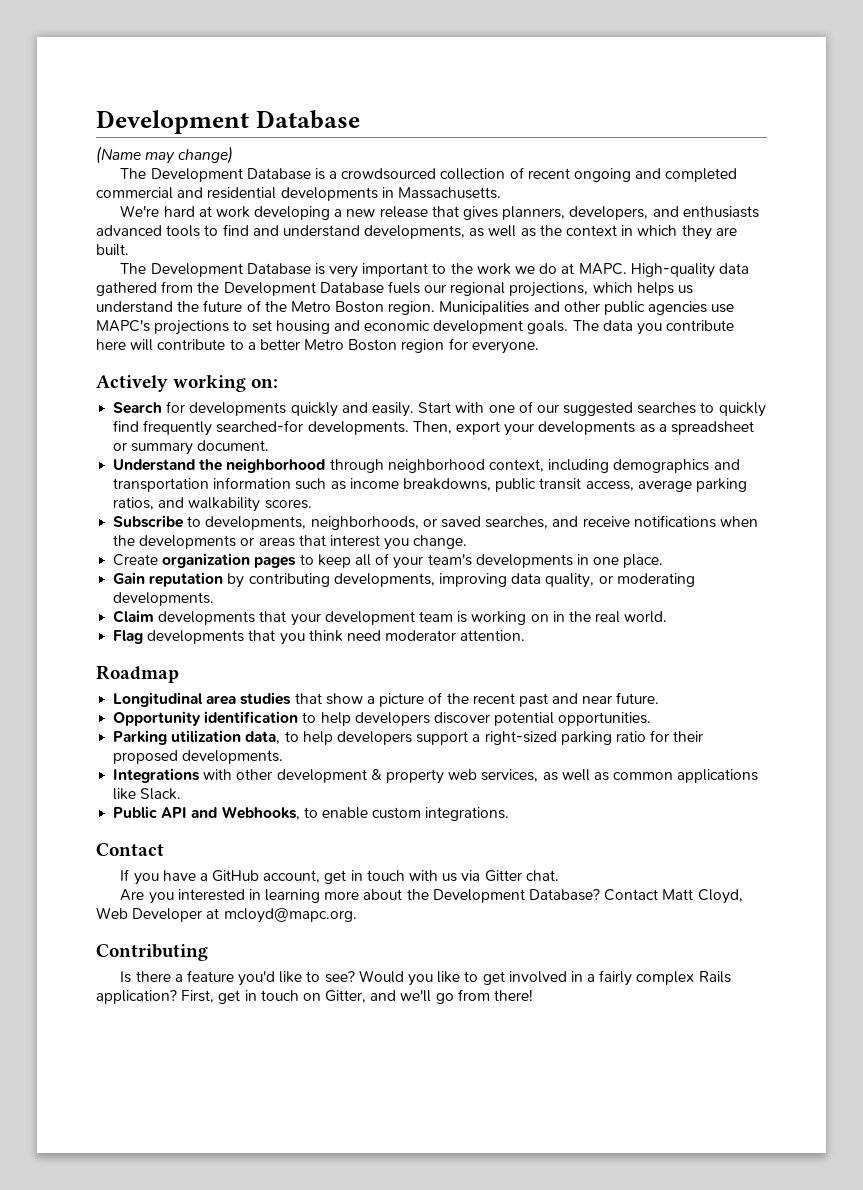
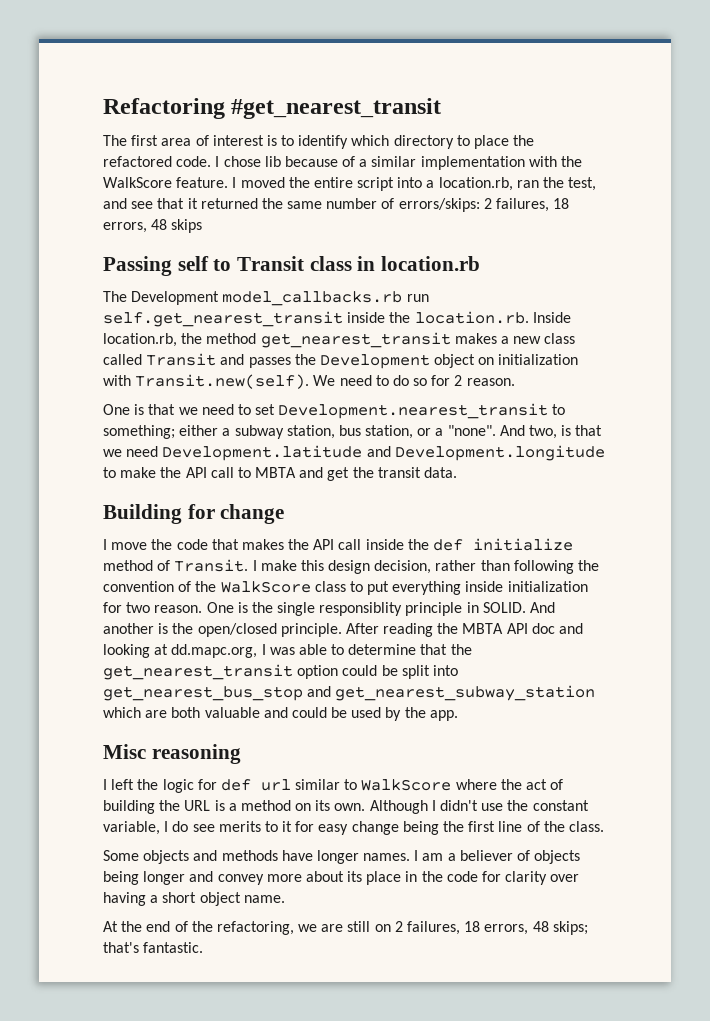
[96,110,360,134] [96,146,234,164] [120,167,738,182] [96,187,501,201] [120,205,759,220] [96,224,737,240] [96,244,129,256] [120,263,749,278] [96,281,694,297] [96,300,735,315] [96,320,735,335] [96,338,539,354] [96,375,279,392] [113,401,766,417] [113,420,754,436] [113,440,270,455] [113,458,740,473] [113,477,747,492] [113,497,312,512] [113,515,758,530] [113,535,468,550] [113,553,664,569] [113,572,695,588] [113,592,215,606] [113,610,668,626] [113,630,526,645] [96,665,179,683] [113,692,660,707] [113,711,652,726] [113,730,704,745] [113,750,284,764] [113,768,759,784] [113,788,182,800] [113,806,510,821] [96,843,164,856] [120,869,559,885] [120,889,743,904] [96,907,357,923] [96,944,208,961] [120,970,731,986] [96,989,534,1004] Development Database // (Name may change) // The Development Database is a crowdsourced collection of recent ongoing and completed commercial and residential developments in Massachusetts. // We're hard at work developing a new release that gives planners, developers, and enthusiasts advanced tools to find and understand developments, as well as the context in which they are built. // The Development Database is very important to the work we do at MAPC. High-quality data gathered from the Development Database fuels our regional projections, which helps us understand the future of the Metro Boston region. Municipalities and other public agencies use MAPC's projections to set housing and economic development goals. The data you contribute here will contribute to a better Metro Boston region for everyone. // Actively working on: // Search for developments quickly and easily. Start with one of our suggested searches to quickly find frequently searched-for developments. Then, export your developments as a spreadsheet or summary document. // Understand the neighborhood through neighborhood context, including demographics and transportation information such as income breakdowns, public transit access, average parking ratios, and walkability scores. // Subscribe to developments, neighborhoods, or saved searches, and receive notifications when the developments or areas that interest you change. // Create organization pages to keep all of your team's developments in one place. // Gain reputation by contributing developments, improving data quality, or moderating developments. // Claim developments that your development team is working on in the real world. // Flag developments that you think need moderator attention. // Roadmap // Longitudinal area studies that show a picture of the recent past and near future. // Opportunity identification to help developers discover potential opportunities. // Parking utilization data, to help developers support a right-sized parking ratio for their proposed developments. // Integrations with other development & property web services, as well as common applications like Slack. // Public API and Webhooks, to enable custom integrations. // Contact // If you have a GitHub account, get in touch with us via Gitter chat. // Are you interested in learning more about the Development Database? Contact Matt Cloyd, Web Developer at mcloyd@mapc.org. // Contributing // Is there a feature you'd like to see? Would you like to get involved in a fairly complex Rails application? First, get in touch on Gitter, and we'll go from there! -> [103,98,442,119] [103,135,535,149] [103,156,583,170] [103,177,597,191] [103,198,570,212] [103,219,203,233] [103,256,481,276] [103,291,429,306] [103,311,571,327] [103,332,576,348] [103,353,579,369] [103,374,515,389] [103,403,566,419] [103,425,603,439] [103,445,605,461] [103,467,458,481] [103,504,285,524] [103,538,574,551] [103,559,600,574] [103,581,588,595] [103,602,556,616] [103,623,584,637] [103,644,472,658] [103,664,458,680] [103,685,596,701] [103,707,458,721] [103,744,241,764] [103,779,564,793] [103,800,589,814] [103,821,604,835] [103,850,581,864] [103,871,580,885] [103,892,285,906] [103,921,588,935] [103,942,204,953] Refactoring #get_nearest_transit // The first area of interest is to identify which directory to place the refactored code. I chose lib because of a similar implementation with the WalkScore feature. I moved the entire script into a location.rb, ran the test, and see that it returned the same number of errors/skips: 2 failures, 18 errors, 48 skips // Passing self to Transit class in location.rb // The Development model_callbacks.rb run self.get_nearest_transit inside the location.rb. Inside location.rb, the method get_nearest_transit makes a new class called Transit and passes the Development object on initialization with Transit.new(self). We need to do so for 2 reason. // One is that we need to set Development.nearest_transit to something; either a subway station, bus station, or a "none". And two, is that we need Development.latitude and Development.longitude to make the API call to MBTA and get the transit data. // Building for change // I move the code that makes the API call inside the def initialize method of Transit. I make this design decision, rather than following the convention of the WalkScore class to put everything inside initialization for two reason. One is the single responsiblity principle in SOLID. And another is the open/closed principle. After reading the MBTA API doc and looking at dd.mapc.org, I was able to determine that the get_nearest_transit option could be split into get_nearest_bus_stop and get_nearest_subway_station which are both valuable and could be used by the app. // Misc reasoning // I left the logic for def url similar to WalkScore where the act of building the URL is a method on its own. Although I didn't use the constant variable, I do see merits to it for easy change being the first line of the class. // Some objects and methods have longer names. I am a believer of objects being longer and convey more about its place in the code for clarity over having a short object name. // At the end of the refactoring, we are still on 2 failures, 18 errors, 48 skips; that's fantastic.

